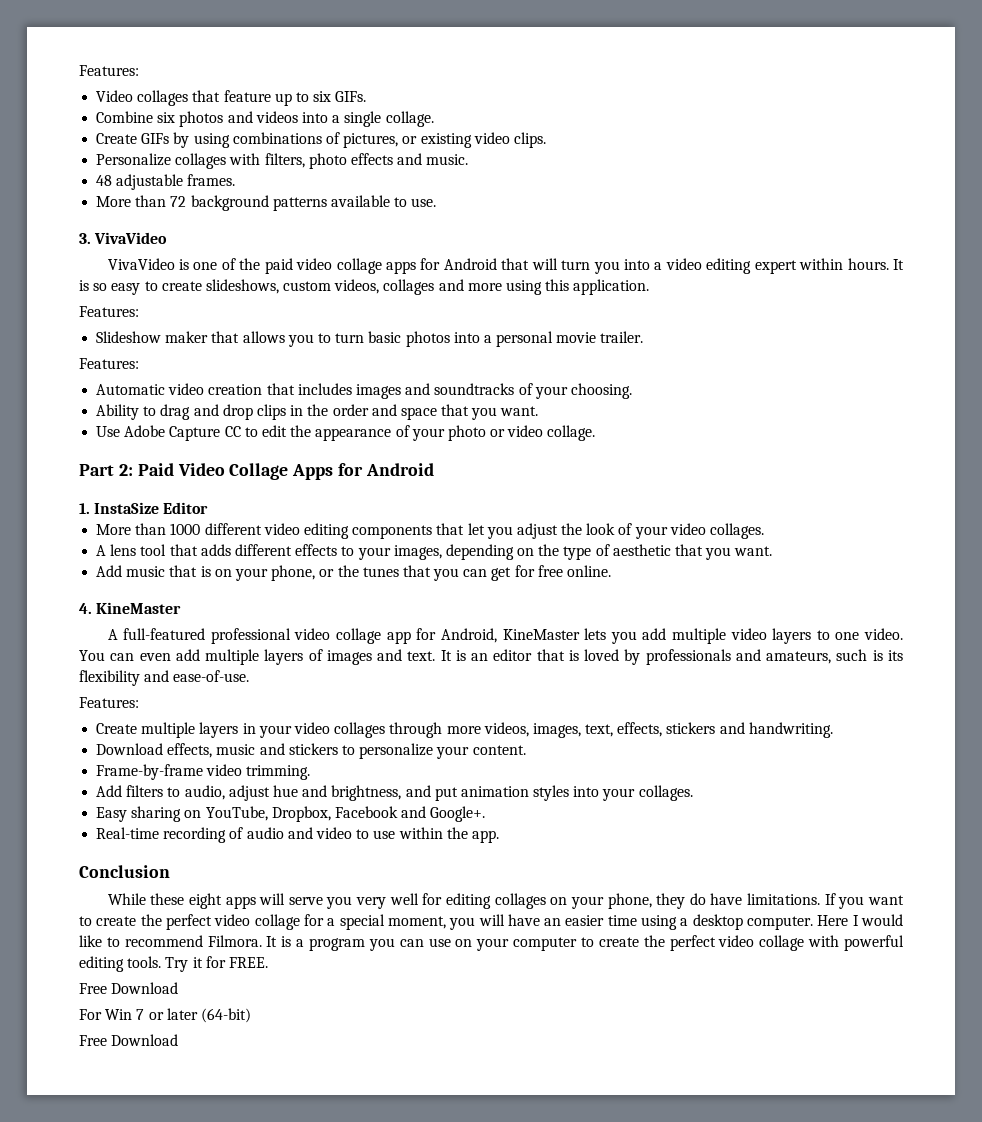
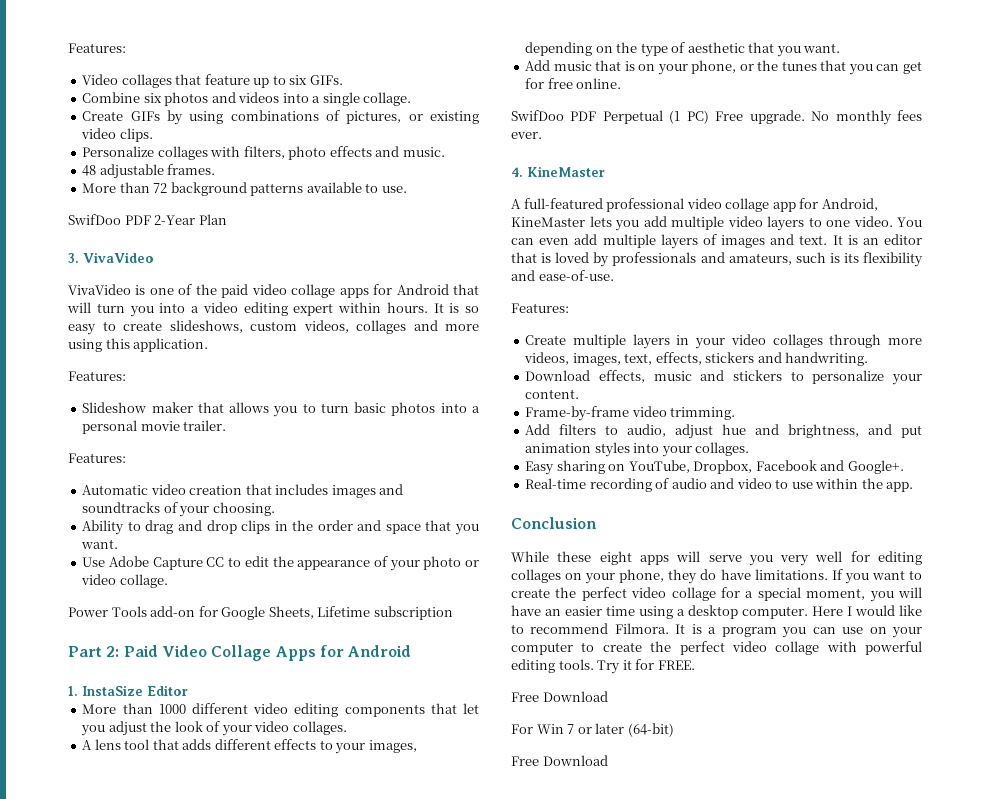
(437, 202) none -> [68,214,227,225] // SwifDoo PDF 2-Year Plan
(596, 433) none -> [68,606,453,620] // Power Tools add-on for Google Sheets, Lifetime subscription
(612, 571) none -> [511,110,923,125] [511,132,542,139] // SwifDoo PDF Perpetual (1 PC) Free upgrade. No monthly fees ever.

